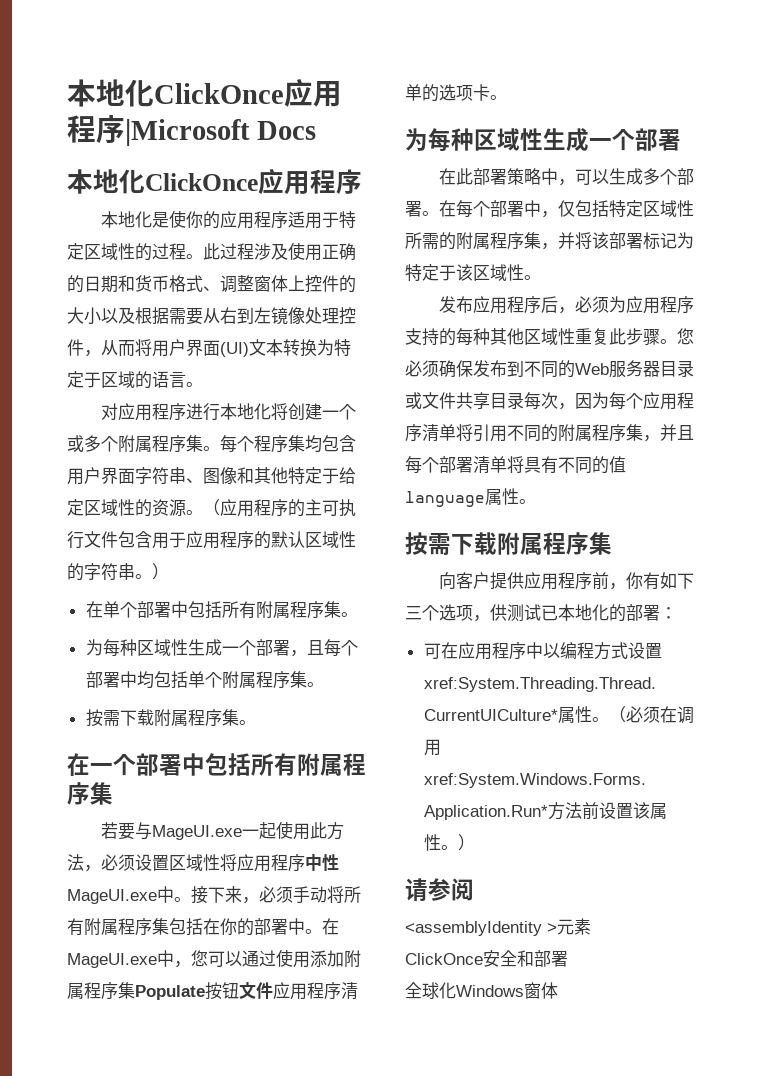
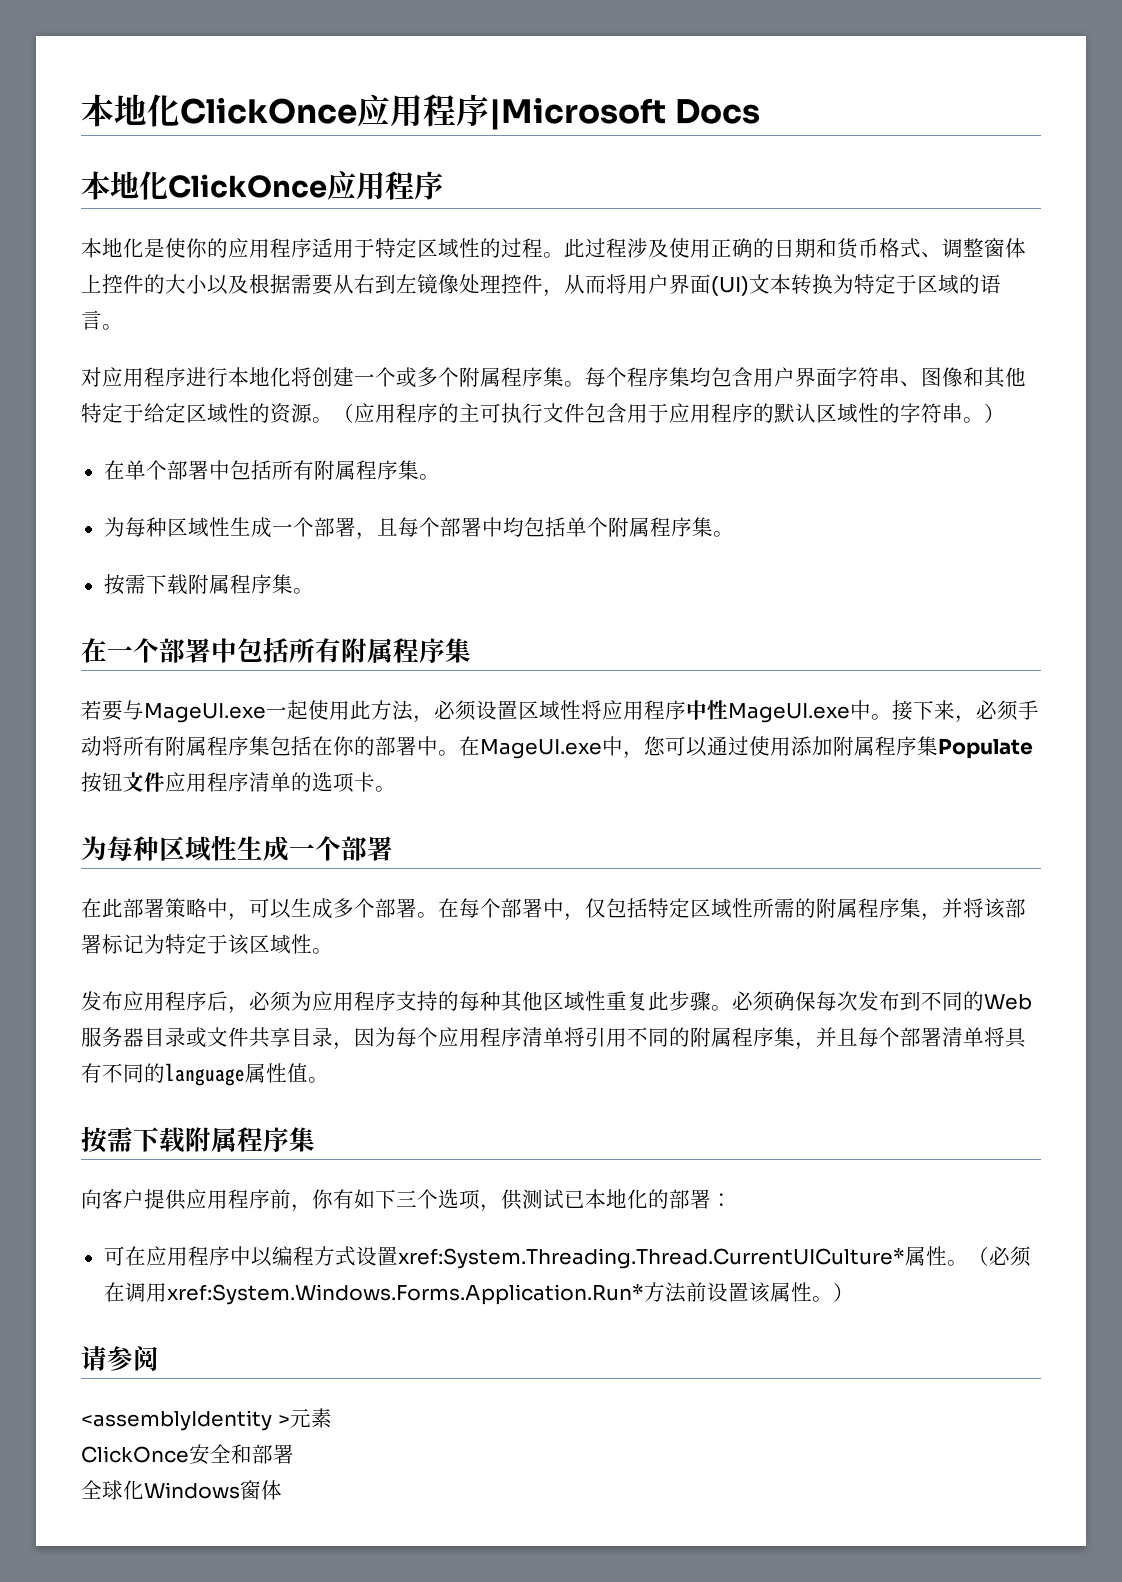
[677,328,694,345] 您 -> (732, 1008) none
(473, 368) none -> [816,991,858,1011] 每次
[524,392,558,409] 每次 -> (333, 1037) none
[609,456,626,473] 值 -> (165, 1073) none
(519, 496) none -> [287,1063,308,1083] 值

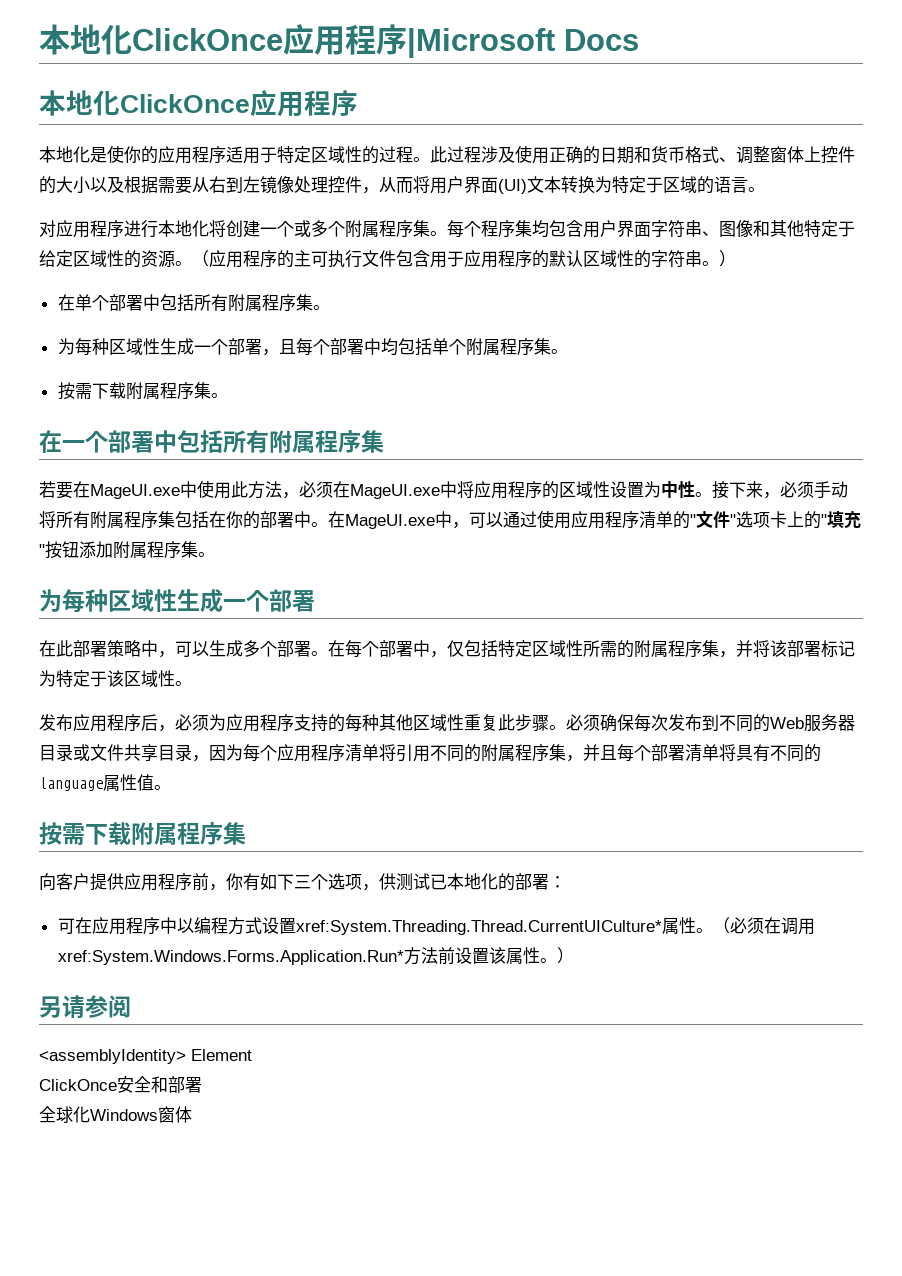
[123,700,308,723] 与MageUI.exe一起 -> [73,481,197,499] 在MageUI.exe中
[476,700,871,723] 设置区域性将应用程序中性MageUI.exe中 -> [333,481,695,499] 在MageUI.exe中将应用程序的区域性设置为中性
[644,736,665,756] 您 -> (469, 525) none
[791,736,1033,759] [81,772,375,793] 添加附属程序集Populate按钮文件应用程序清单的选项卡 -> [571,511,861,529] [39,541,198,559] 应用程序清单的"文件"选项卡上的"填充"按钮添加附属程序集
(854, 1292) none -> [39,996,62,1018] 另
[81,1408,332,1431] <assemblyIdentity >元素 -> [39,1049,252,1064] <assemblyIdentity> Element

